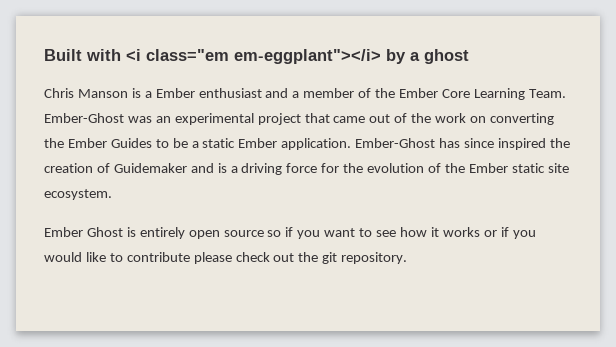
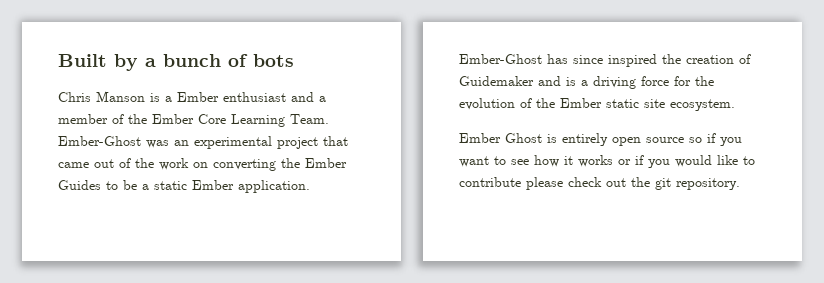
[86,49,469,64] with <i class="em em-eggplant"></i> by a ghost -> [114,54,294,71] by a bunch of bots

